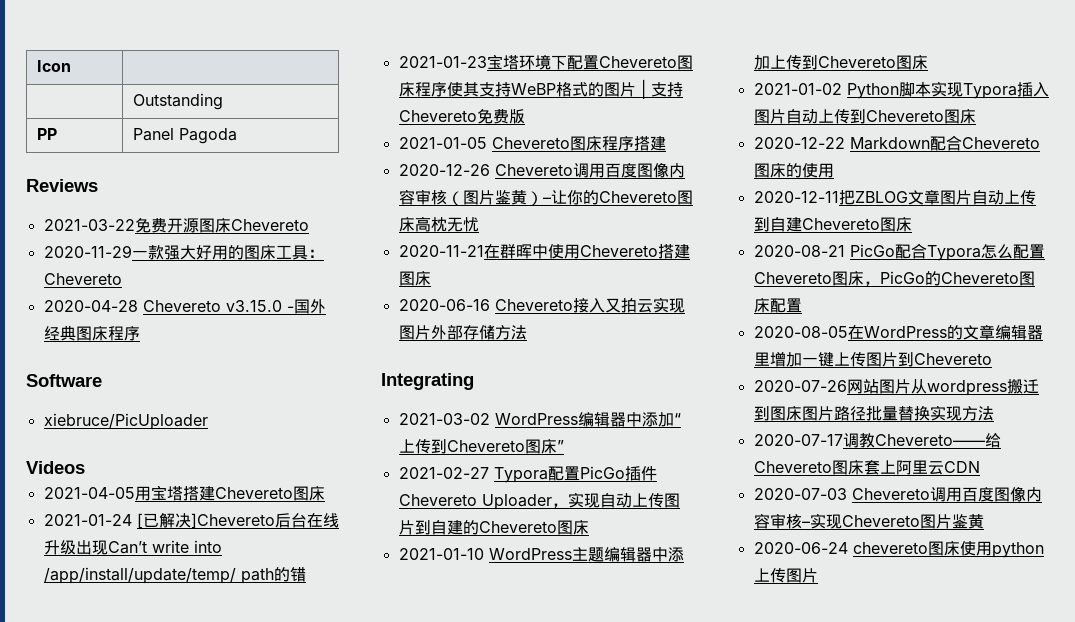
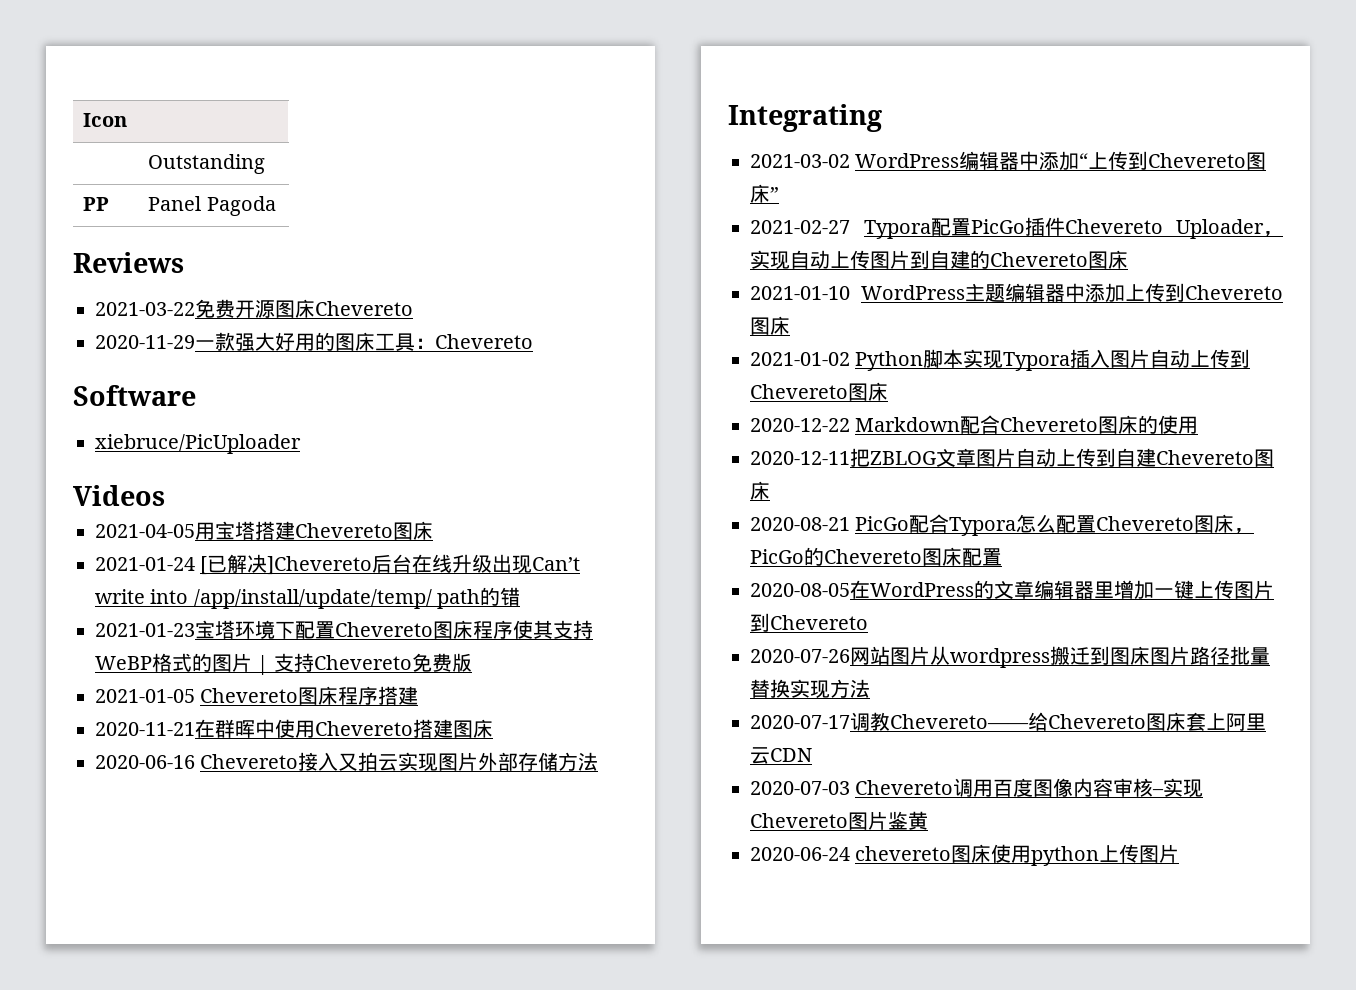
[43,299,326,314] [43,325,140,341] // 2020-04-28 Chevereto v3.15.0 -国外经典图床程序 -> (533, 341) none
[398,163,685,178] [398,189,693,206] [398,216,479,232] // 2020-12-26 Chevereto调用百度图像内容审核（图片鉴黄）–让你的Chevereto图床高枕无忧 -> (419, 695) none

